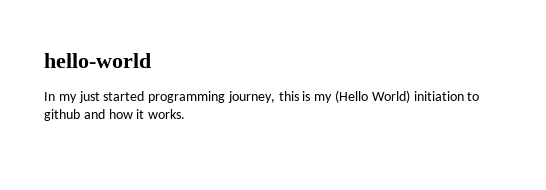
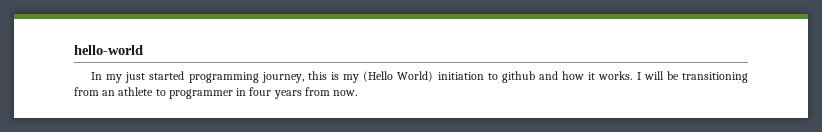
(186, 114) none -> [636,71,749,83] [74,87,358,99] I will be transitioning from an athlete to programmer in four years from now.

